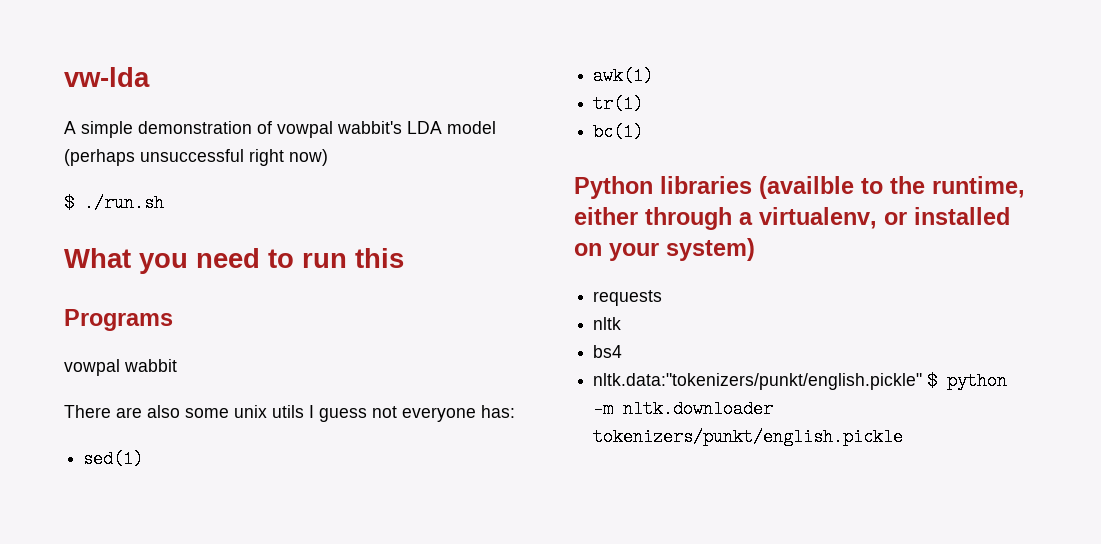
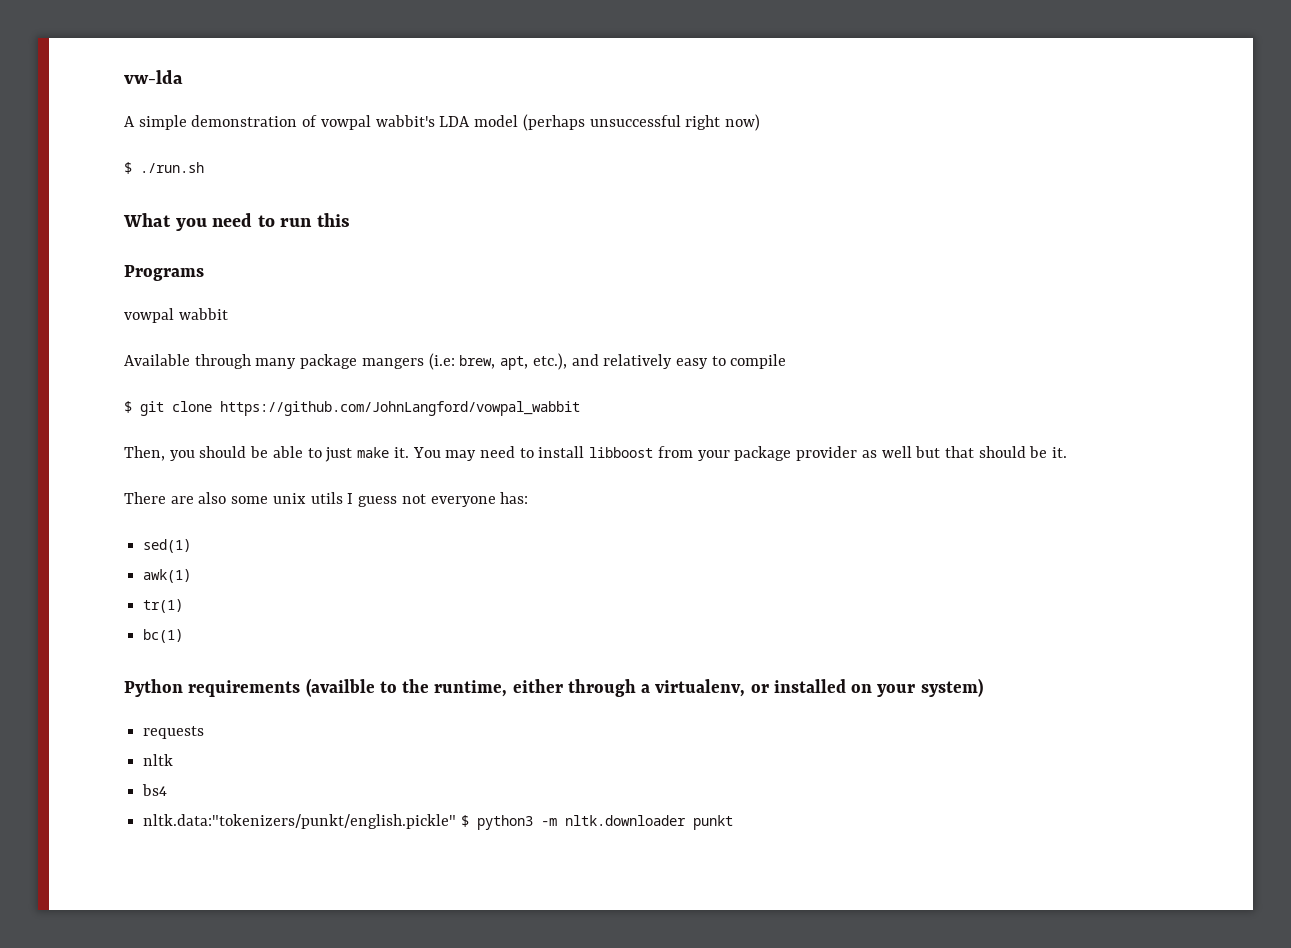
(177, 365) none -> [124,353,787,370] [124,401,580,416] [124,446,1068,462] // Available through many package mangers (i.e: brew, apt, etc.), and relatively easy to compile // $ git clone https://github.com/JohnLangford/vowpal_wabbit // Then, you should be able to just make it. You may need to install libboost from your package provider as well but that should be it.
[660,176,752,194] libraries -> [188,680,301,697] requirements
[947,372,1008,390] python -> [476,815,533,830] python3
[593,428,904,446] tokenizers/punkt/english.pickle -> [692,815,733,830] punkt

